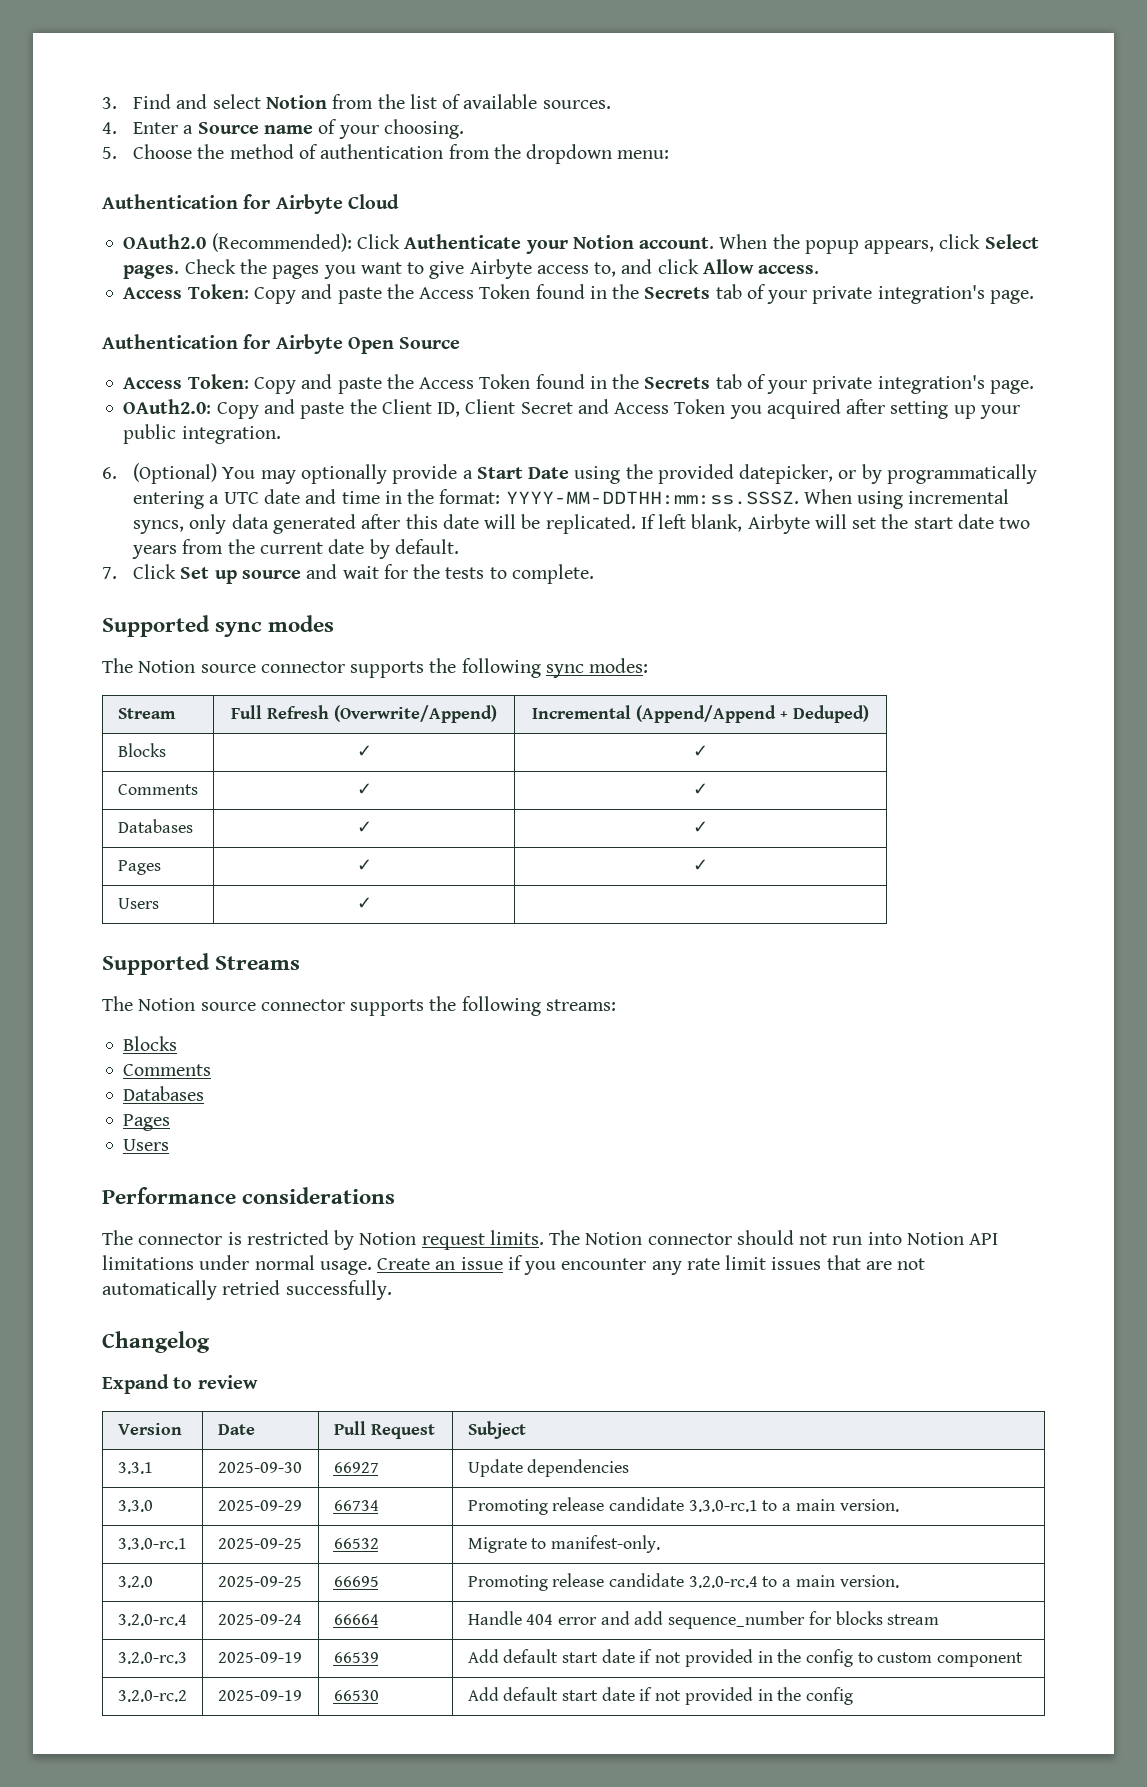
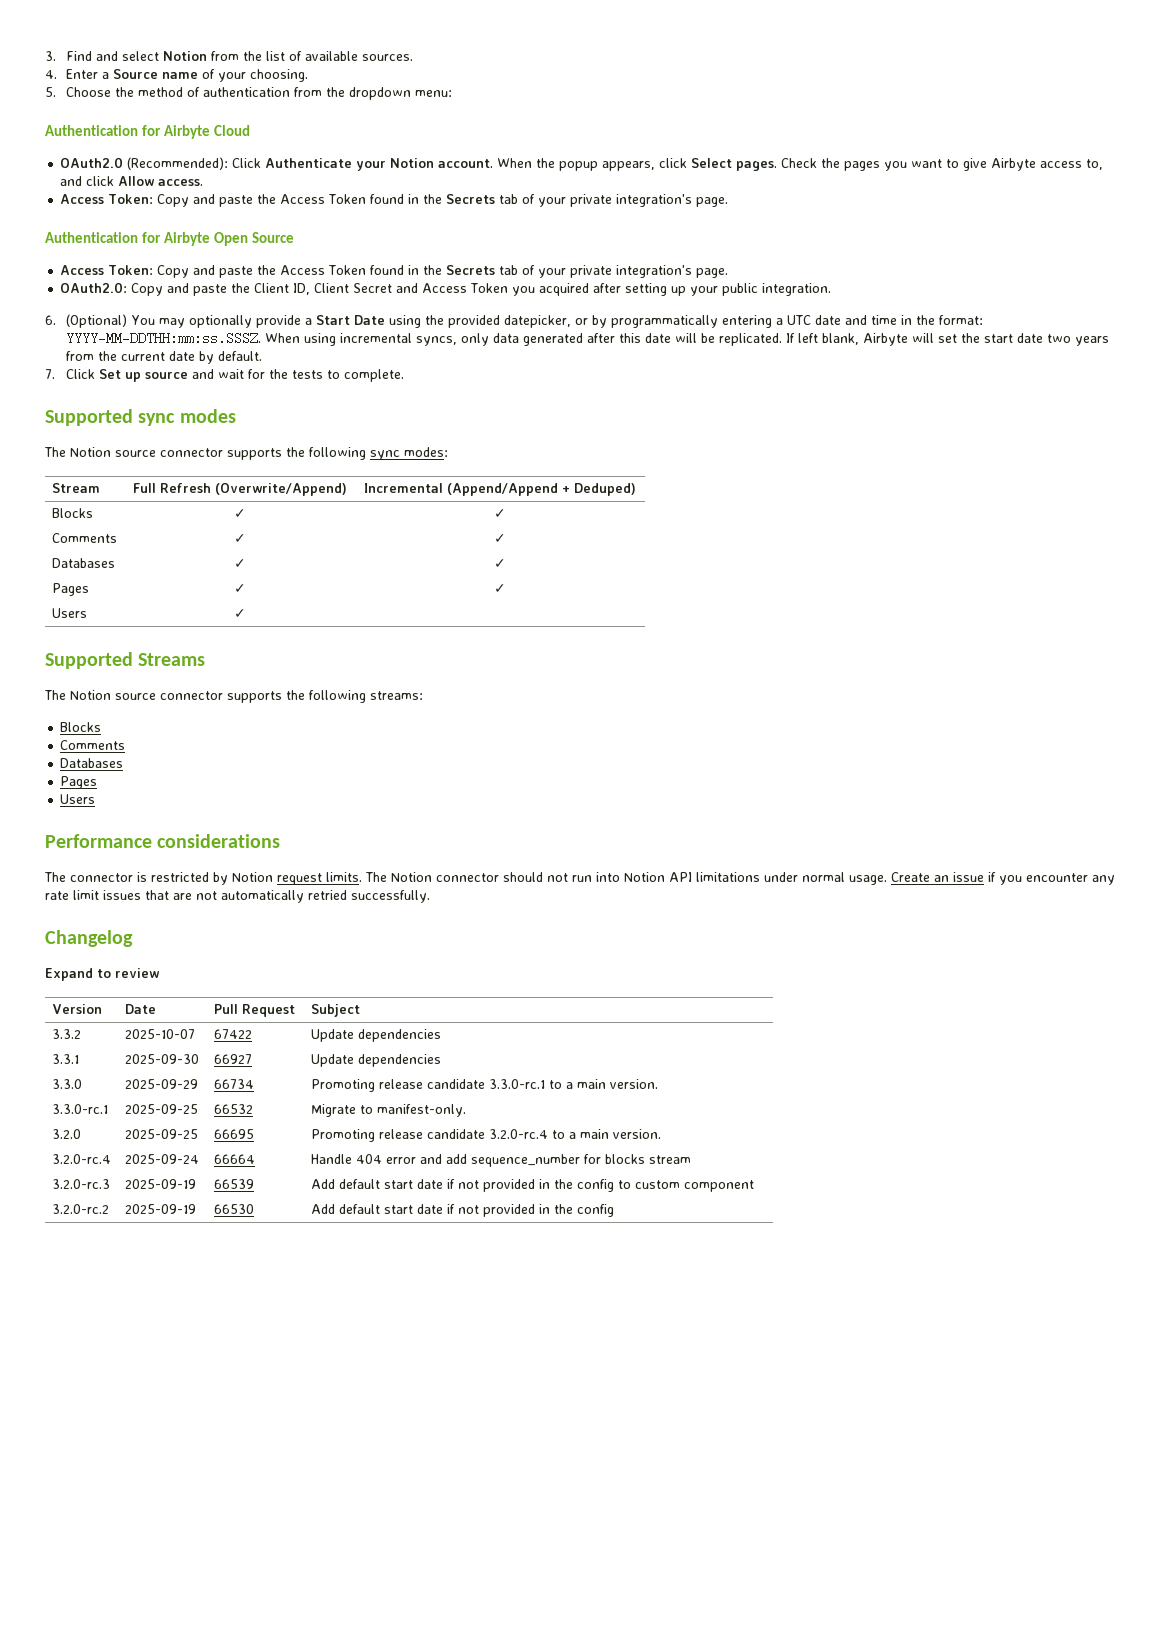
(526, 1430) none -> [51,1029,81,1039] [124,1029,195,1039] [213,1029,252,1039] [310,1029,441,1042] // 3.3.2 | 2025-10-07 | 67422 | Update dependencies

